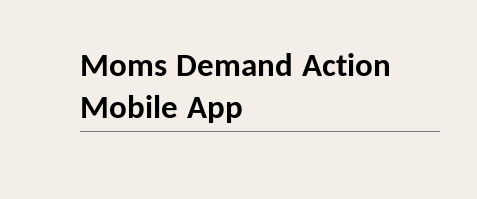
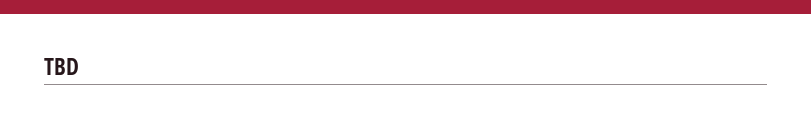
[80,53,391,76] [80,95,243,123] Moms Demand Action Mobile App -> [44,58,79,75] TBD

